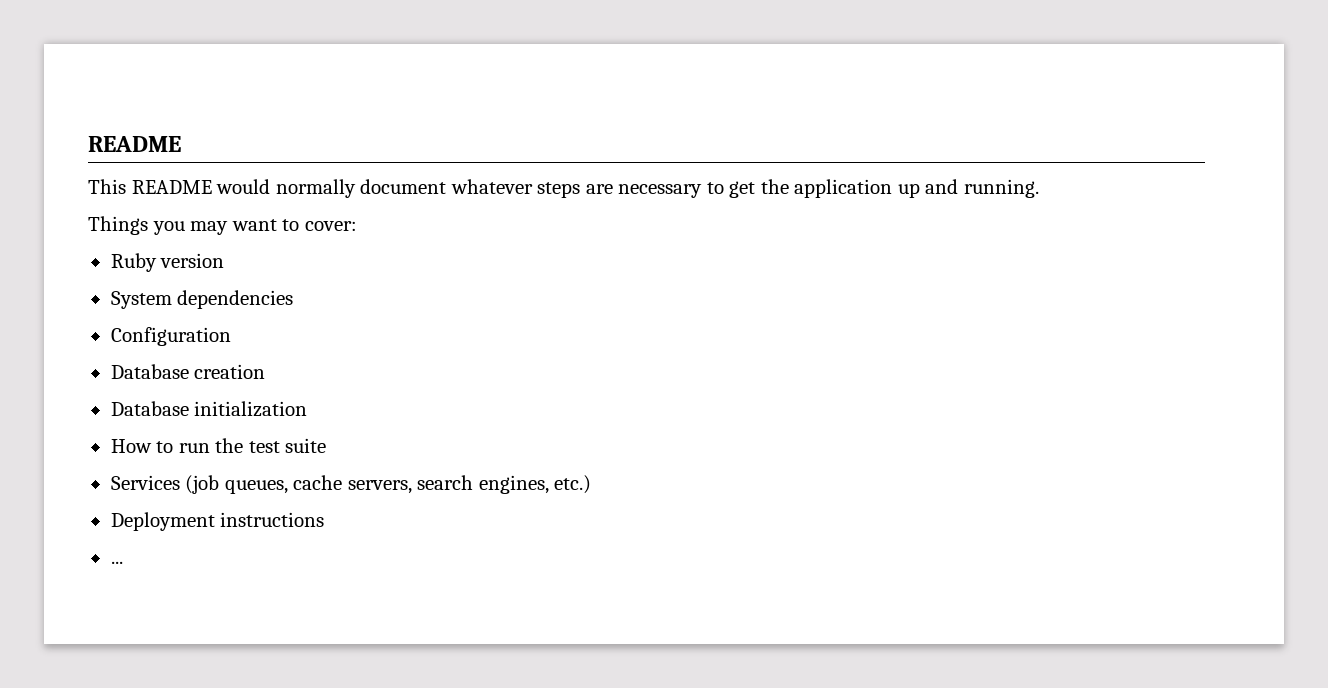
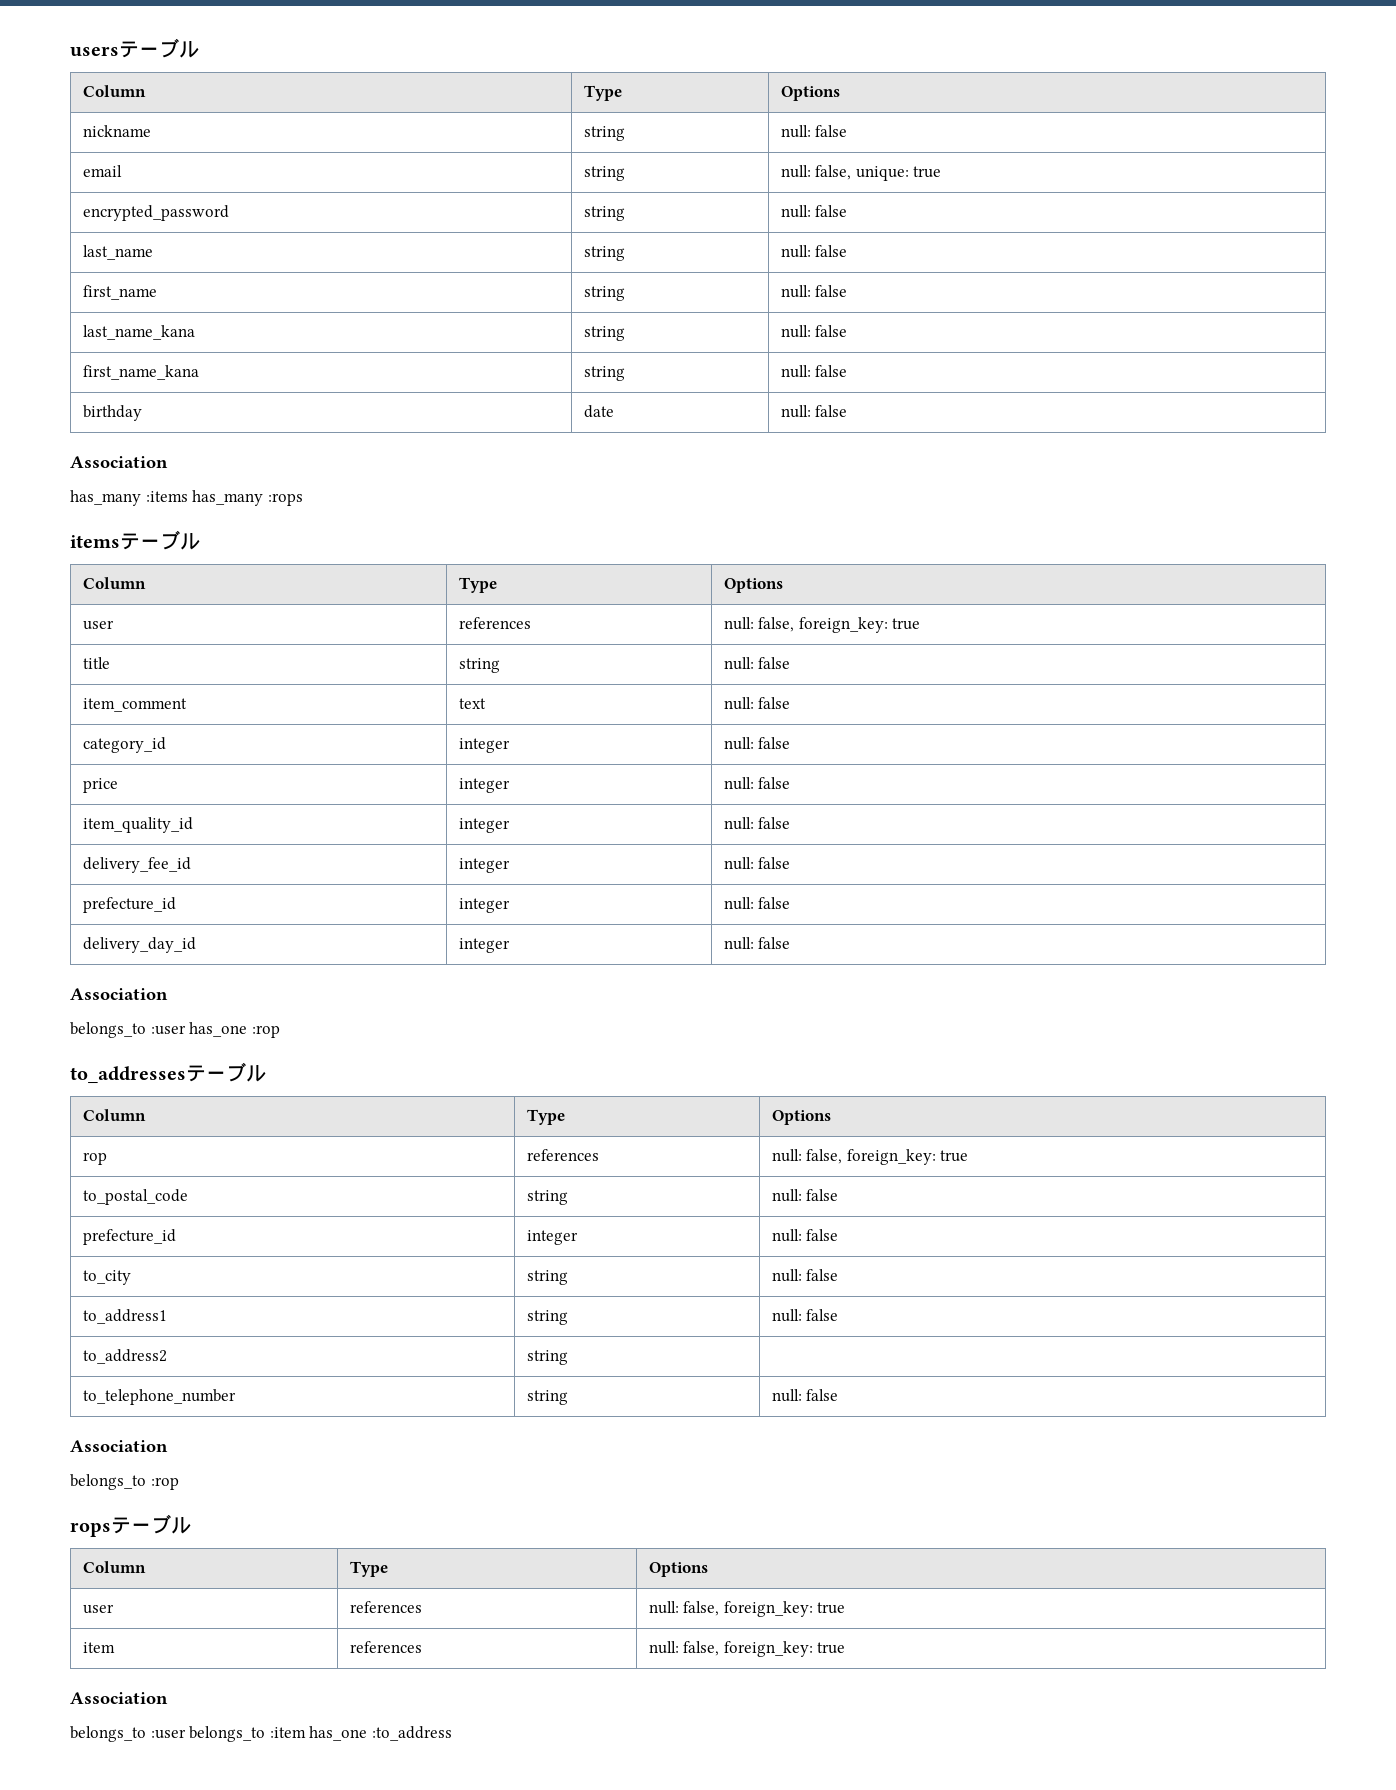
[88,136,181,152] [88,179,1040,198] [88,216,357,235] [110,253,225,272] [110,290,294,309] [110,327,231,346] [110,364,266,379] [110,401,308,417] [110,438,327,453] [110,475,592,494] [110,512,325,531] [110,561,123,564] README // This README would normally document whatever steps are necessary to get the application up and running. // Things you may want to cover: // Ruby version // System dependencies // Configuration // Database creation // Database initialization // How to run the test suite // Services (job queues, cache servers, search engines, etc.) // Deployment instructions // ... -> [70,38,199,58] [82,85,146,97] [583,85,622,101] [780,86,840,101] [82,125,151,137] [583,126,625,141] [780,125,848,138] [82,165,122,177] [583,166,625,181] [780,165,942,181] [82,205,229,221] [583,206,625,221] [780,205,848,218] [82,245,153,260] [583,246,625,261] [780,245,848,258] [82,285,157,300] [583,286,625,301] [780,285,848,298] [82,325,195,340] [583,326,625,341] [780,325,848,338] [82,365,199,380] [583,366,625,381] [780,365,848,378] [82,405,142,421] [583,405,614,418] [780,405,848,418] [70,456,168,468] [70,490,303,506] [70,530,200,550] [82,577,146,589] [458,577,497,593] [723,578,783,593] [82,620,114,630] [458,617,531,629] [723,617,921,633] [82,657,110,669] [458,658,500,673] [723,657,791,670] [82,698,187,712] [458,698,486,709] [723,697,791,710] [82,737,166,753] [458,738,510,753] [723,737,791,750] [82,778,118,793] [458,778,510,793] [723,777,791,790] [82,817,193,833] [458,818,510,833] [723,817,791,830] [82,857,191,873] [458,858,510,873] [723,857,791,870] [82,897,176,913] [458,898,510,913] [723,897,791,910] [82,937,196,953] [458,938,510,953] [723,937,791,950] [70,988,168,1000] [70,1022,280,1038] [70,1062,266,1084] [82,1109,146,1121] [526,1109,565,1125] [771,1110,831,1125] [82,1152,107,1165] [526,1149,599,1161] [771,1149,969,1165] [82,1189,188,1205] [526,1190,568,1205] [771,1189,839,1202] [82,1229,176,1245] [526,1230,578,1245] [771,1229,839,1242] [82,1270,131,1285] [526,1270,568,1285] [771,1269,839,1282] [82,1309,167,1324] [526,1310,568,1325] [771,1309,839,1322] [82,1349,167,1364] [526,1350,568,1365] [82,1389,236,1405] [526,1390,568,1405] [771,1389,839,1402] [70,1440,168,1452] [70,1474,179,1490] [70,1514,191,1537] [82,1561,146,1573] [349,1561,388,1577] [648,1562,708,1577] [82,1604,114,1614] [349,1601,422,1613] [648,1601,846,1617] [82,1642,115,1653] [349,1641,422,1653] [648,1641,846,1657] [70,1692,168,1704] [70,1726,452,1742] usersテーブル // Column | Type | Options // nickname | string | null: false // email | string | null: false, unique: true // encrypted_password | string | null: false // last_name | string | null: false // first_name | string | null: false // last_name_kana | string | null: false // first_name_kana | string | null: false // birthday | date | null: false // Association // has_many :items has_many :rops // itemsテーブル // Column | Type | Options // user | references | null: false, foreign_key: true // title | string | null: false // item_comment | text | null: false // category_id | integer | null: false // price | integer | null: false // item_quality_id | integer | null: false // delivery_fee_id | integer | null: false // prefecture_id | integer | null: false // delivery_day_id | integer | null: false // Association // belongs_to :user has_one :rop // to_addressesテーブル // Column | Type | Options // rop | references | null: false, foreign_key: true // to_postal_code | string | null: false // prefecture_id | integer | null: false // to_city | string | null: false // to_address1 | string | null: false // to_address2 | string | // to_telephone_number | string | null: false // Association // belongs_to :rop // ropsテーブル // Column | Type | Options // user | references | null: false, foreign_key: true // item | references | null: false, foreign_key: true // Association // belongs_to :user belongs_to :item has_one :to_address

